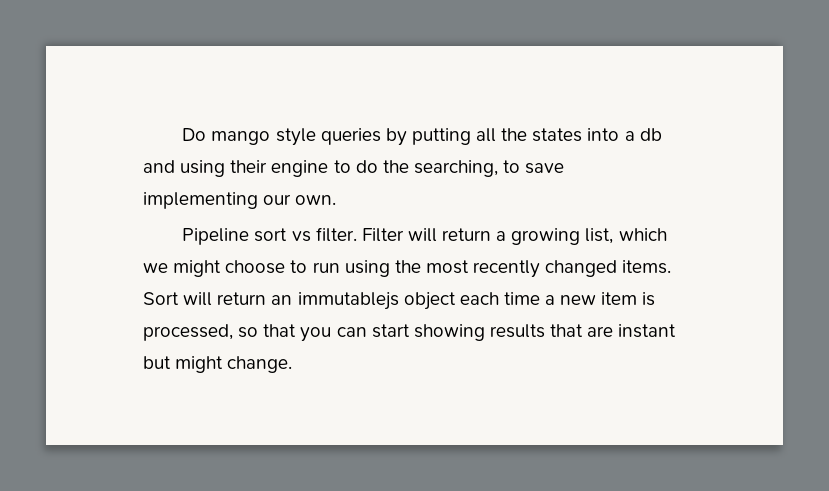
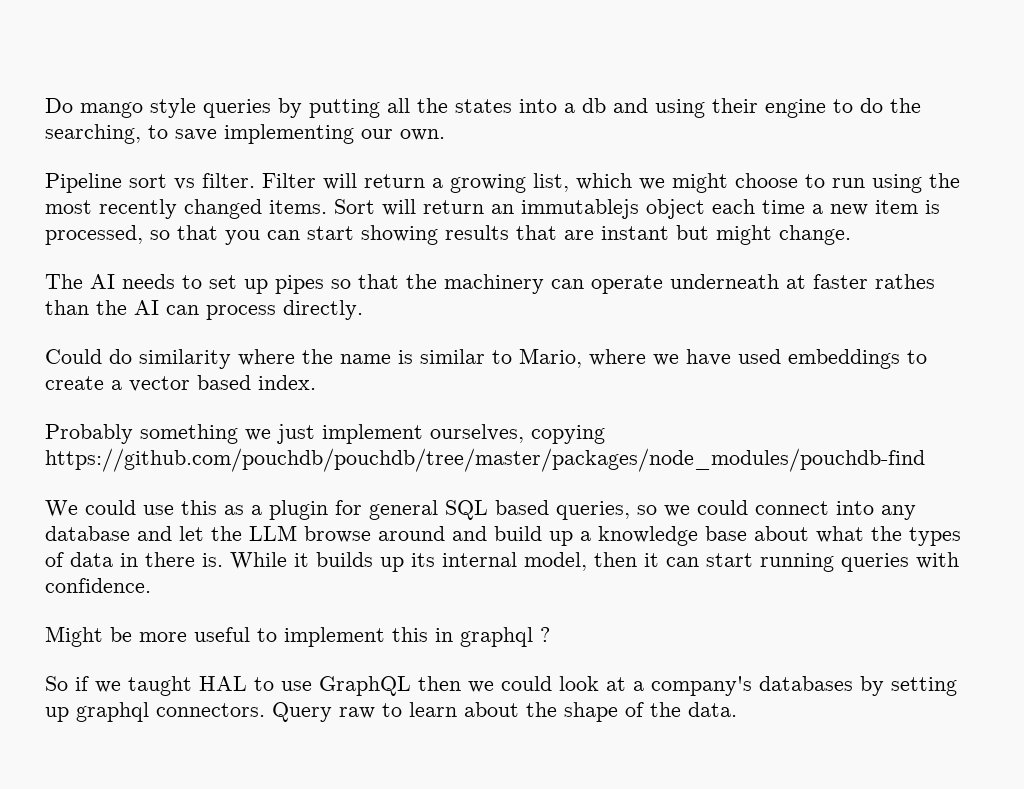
(293, 364) none -> [45,274,935,294] [45,300,363,320] [45,348,927,369] [45,375,316,392] [45,424,605,444] [45,448,925,472] [45,500,916,520] [45,525,961,546] [45,552,959,572] [45,578,151,593] [45,626,550,647] [45,676,957,696] [45,702,737,722] // The AI needs to set up pipes so that the machinery can operate underneath at faster rathes than the AI can process directly. // Could do similarity where the name is similar to Mario, where we have used embeddings to create a vector based index. // Probably something we just implement ourselves, copying https://github.com/pouchdb/pouchdb/tree/master/packages/node_modules/pouchdb-find // We could use this as a plugin for general SQL based queries, so we could connect into any database and let the LLM browse around and build up a knowledge base about what the types of data in there is. While it builds up its internal model, then it can start running queries with confidence. // Might be more useful to implement this in graphql ? // So if we taught HAL to use GraphQL then we could look at a company's databases by setting up graphql connectors. Query raw to learn about the shape of the data.

